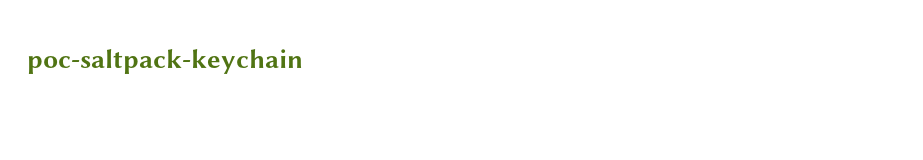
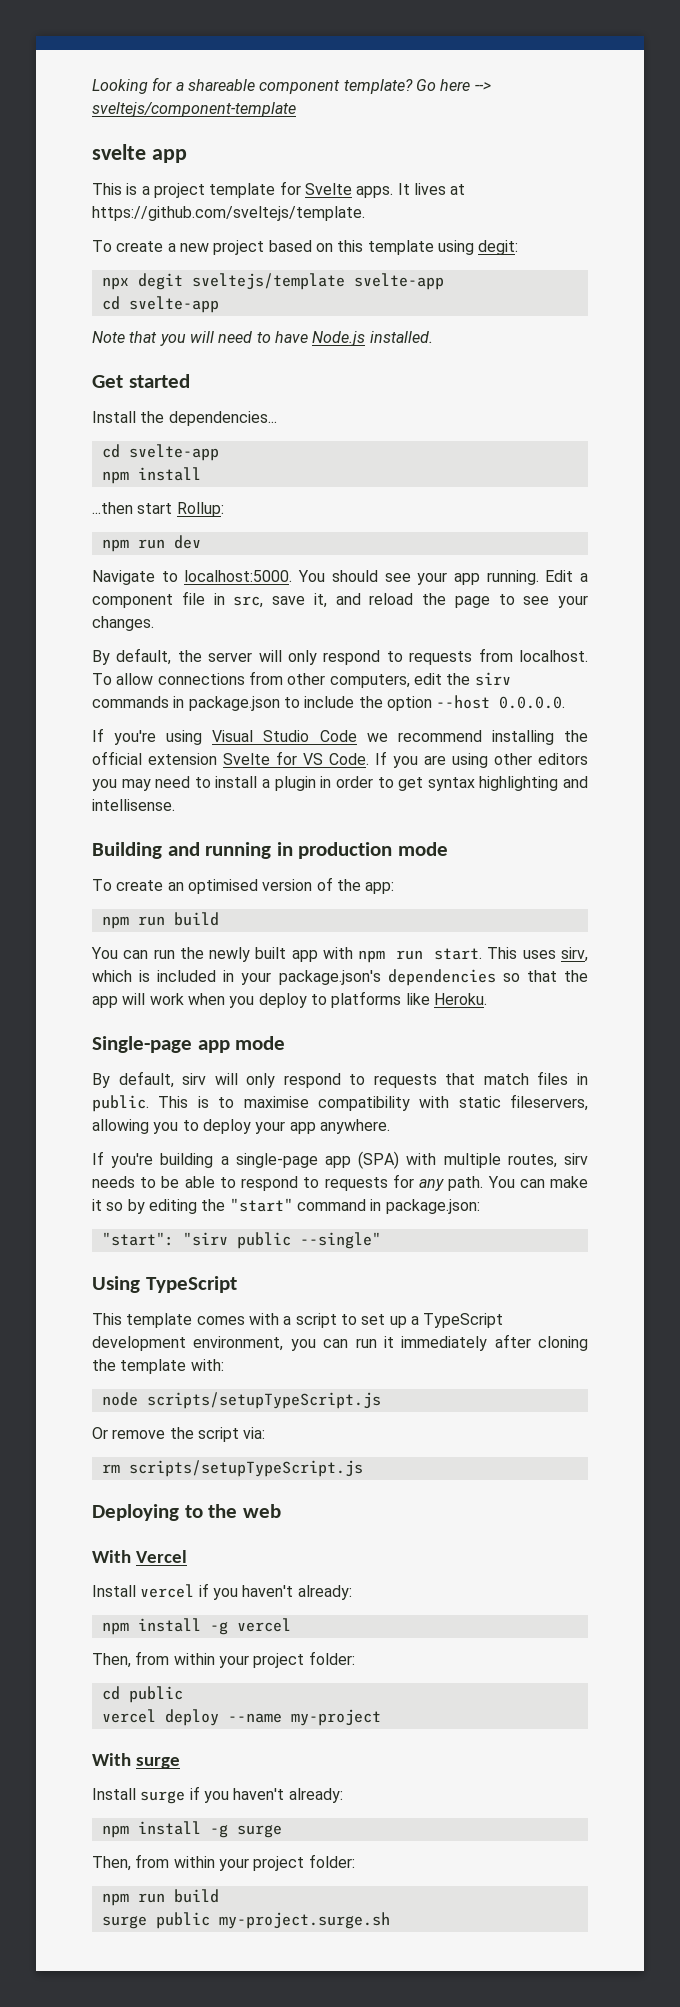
[27,49,303,74] poc-saltpack-keychain -> [92,77,491,94] [92,102,296,117] [92,144,187,163] [92,181,466,198] [92,206,365,221] [92,240,519,255] [101,273,444,290] [101,296,219,313] [92,331,433,346] [92,374,190,388] [92,411,277,426] [101,444,219,461] [101,467,201,484] [92,502,224,517] [101,535,201,552] [92,570,588,585] [92,591,588,608] [92,616,154,631] [92,648,588,665] [92,671,511,688] [92,695,566,711] [92,728,588,745] [92,751,588,768] [92,776,589,791] [92,799,175,811] [92,842,448,859] [92,877,395,894] [101,912,219,929] [91,947,588,963] [92,969,588,986] [92,991,487,1008] [92,1036,286,1053] [92,1071,589,1088] [92,1094,588,1112] [92,1119,390,1134] [92,1151,588,1169] [92,1174,588,1191] [92,1198,480,1214] [101,1232,381,1249] [92,1276,237,1293] [92,1313,504,1328] [92,1334,588,1351] [92,1359,224,1374] [101,1392,381,1409] [92,1427,266,1442] [101,1460,363,1477] [92,1504,281,1521] [92,1550,188,1563] [92,1583,352,1600] [101,1618,291,1635] [92,1651,355,1668] [101,1686,183,1703] [101,1709,381,1726] [92,1753,181,1769] [92,1786,343,1804] [101,1821,282,1838] [92,1854,355,1871] [101,1889,219,1906] [101,1912,390,1929] Looking for a shareable component template? Go here --> sveltejs/component-template // svelte app // This is a project template for Svelte apps. It lives at https://github.com/sveltejs/template. // To create a new project based on this template using degit: // npx degit sveltejs/template svelte-app // cd svelte-app // Note that you will need to have Node.js installed. // Get started // Install the dependencies... // cd svelte-app // npm install // ...then start Rollup: // npm run dev // Navigate to localhost:5000. You should see your app running. Edit a component file in src, save it, and reload the page to see your changes. // By default, the server will only respond to requests from localhost. To allow connections from other computers, edit the sirv commands in package.json to include the option --host 0.0.0.0. // If you're using Visual Studio Code we recommend installing the official extension Svelte for VS Code. If you are using other editors you may need to install a plugin in order to get syntax highlighting and intellisense. // Building and running in production mode // To create an optimised version of the app: // npm run build // You can run the newly built app with npm run start. This uses sirv, which is included in your package.json's dependencies so that the app will work when you deploy to platforms like Heroku. // Single-page app mode // By default, sirv will only respond to requests that match files in public. This is to maximise compatibility with static fileservers, allowing you to deploy your app anywhere. // If you're building a single-page app (SPA) with multiple routes, sirv needs to be able to respond to requests for any path. You can make it so by editing the "start" command in package.json: // "start": "sirv public --single" // Using TypeScript // This template comes with a script to set up a TypeScript development environment, you can run it immediately after cloning the template with: // node scripts/setupTypeScript.js // Or remove the script via: // rm scripts/setupTypeScript.js // Deploying to the web // With Vercel // Install vercel if you haven't already: // npm install -g vercel // Then, from within your project folder: // cd public // vercel deploy --name my-project // With surge // Install surge if you haven't already: // npm install -g surge // Then, from within your project folder: // npm run build // surge public my-project.surge.sh

